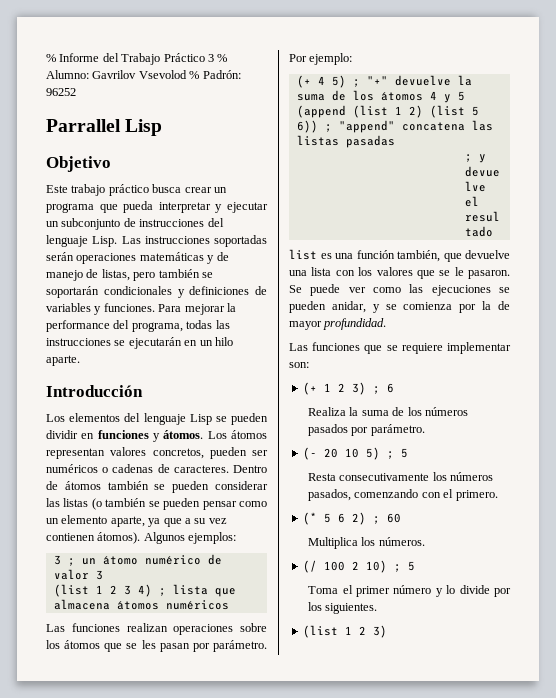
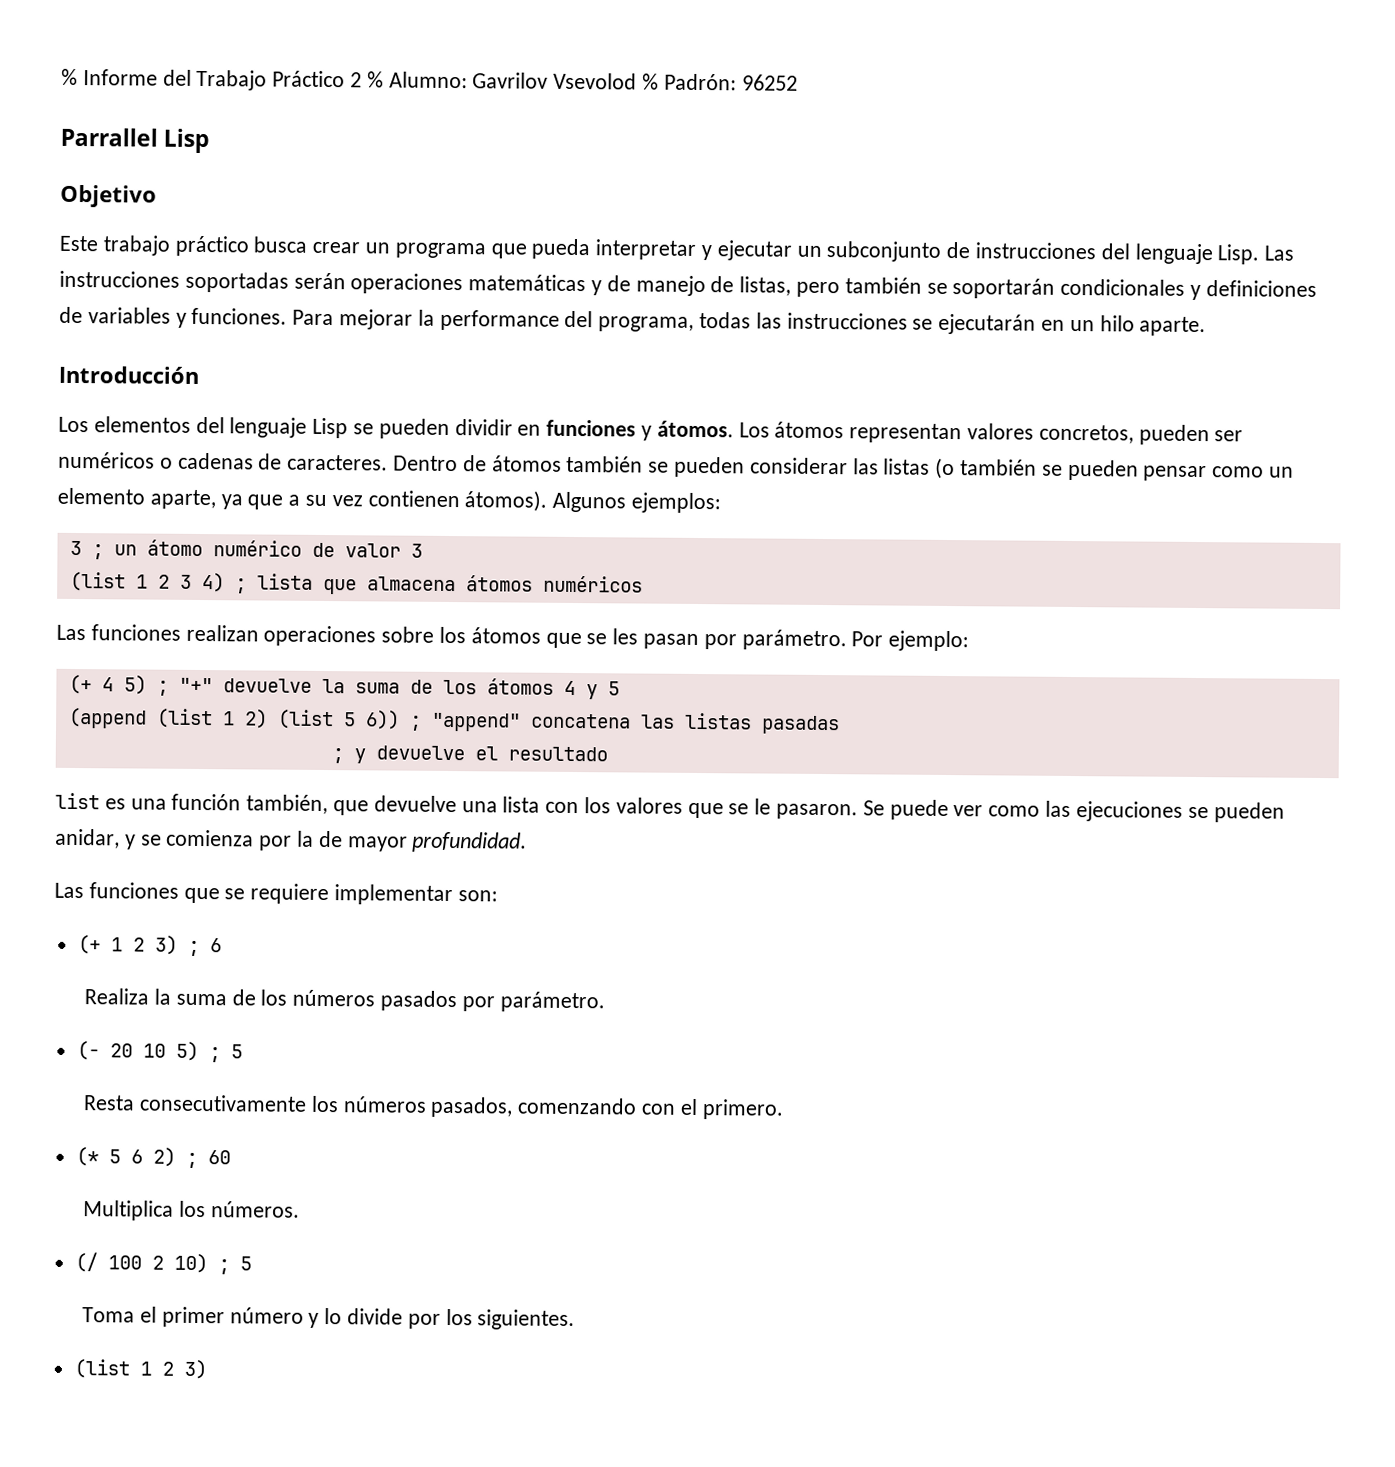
[207,54,214,62] 3 -> [350,72,363,88] 2

